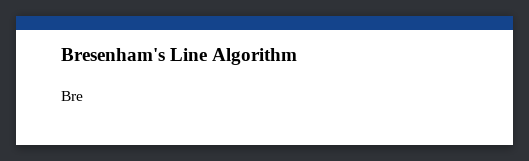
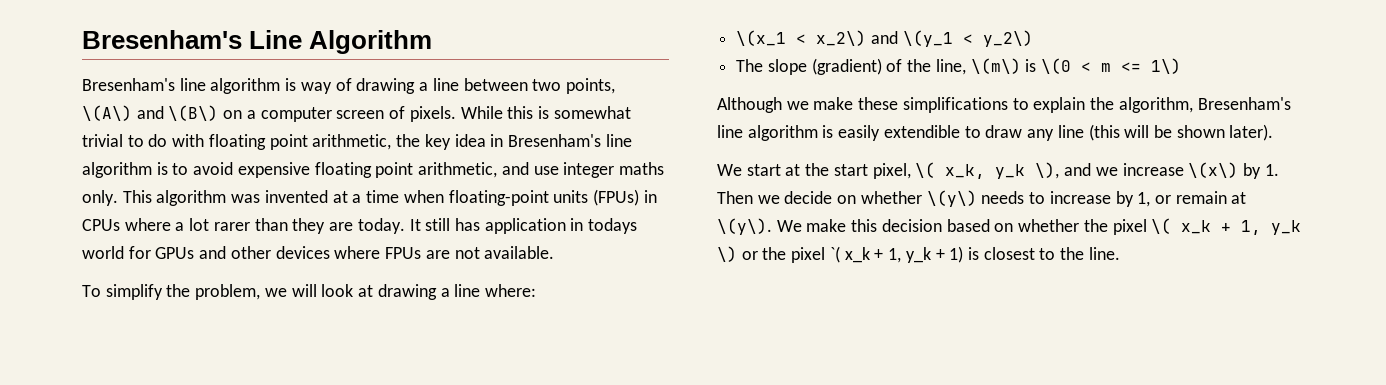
[61,91,83,101] Bre -> [82,78,615,94] [82,105,631,122] [82,134,632,150] [82,162,664,178] [82,189,657,206] [82,218,638,234] [82,246,555,259] [82,284,536,300] [736,30,1033,47] [736,58,1182,75] [717,97,1291,113] [717,124,1274,141] [717,162,1279,179] [717,190,1247,207] [717,218,1302,235] [717,246,1120,263] Bresenham's line algorithm is way of drawing a line between two points, \(A\) and \(B\) on a computer screen of pixels. While this is somewhat trivial to do with floating point arithmetic, the key idea in Bresenham's line algorithm is to avoid expensive floating point arithmetic, and use integer maths only. This algorithm was invented at a time when floating-point units (FPUs) in CPUs where a lot rarer than they are today. It still has application in todays world for GPUs and other devices where FPUs are not available. // To simplify the problem, we will look at drawing a line where: // \(x_1 < x_2\) and \(y_1 < y_2\) // The slope (gradient) of the line, \(m\) is \(0 < m <= 1\) // Although we make these simplifications to explain the algorithm, Bresenham's line algorithm is easily extendible to draw any line (this will be shown later). // We start at the start pixel, \( x_k, y_k \), and we increase \(x\) by 1. Then we decide on whether \(y\) needs to increase by 1, or remain at \(y\). We make this decision based on whether the pixel \( x_k + 1, y_k \) or the pixel `( x_k + 1, y_k + 1) is closest to the line.

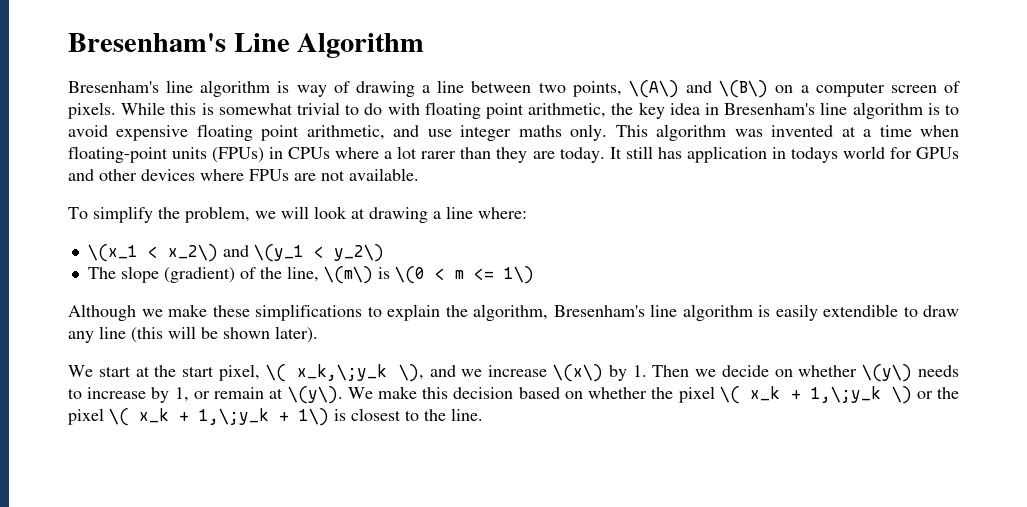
[945,164,1026,179] x_k, y_k -> [297,364,388,381] x_k,\;y_k
[1241,220,1302,235] 1, y_k -> [811,386,882,403] 1,\;y_k
[829,246,964,263] `( x_k + 1, y_k + 1) -> [109,408,329,426] \( x_k + 1,\;y_k + 1\)

